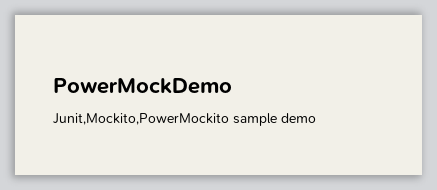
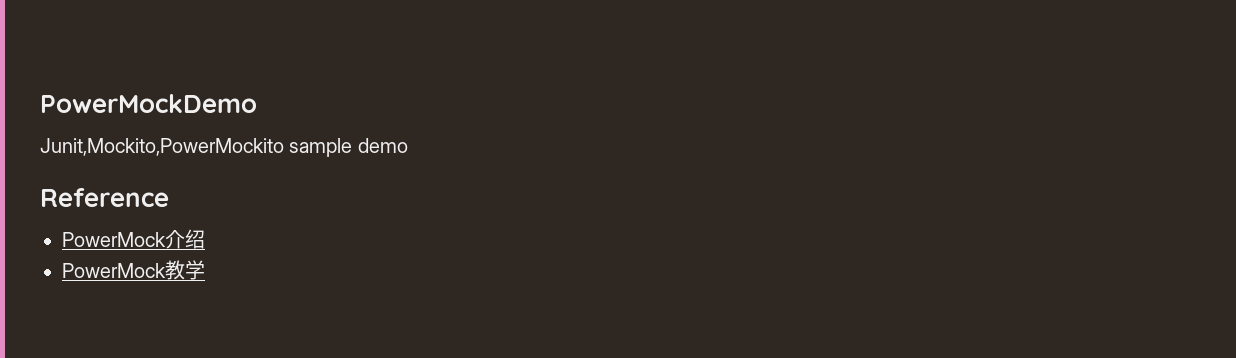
(316, 118) none -> [40,188,169,207] [62,229,205,249] [62,260,205,280] // Reference // PowerMock介绍 // PowerMock教学

